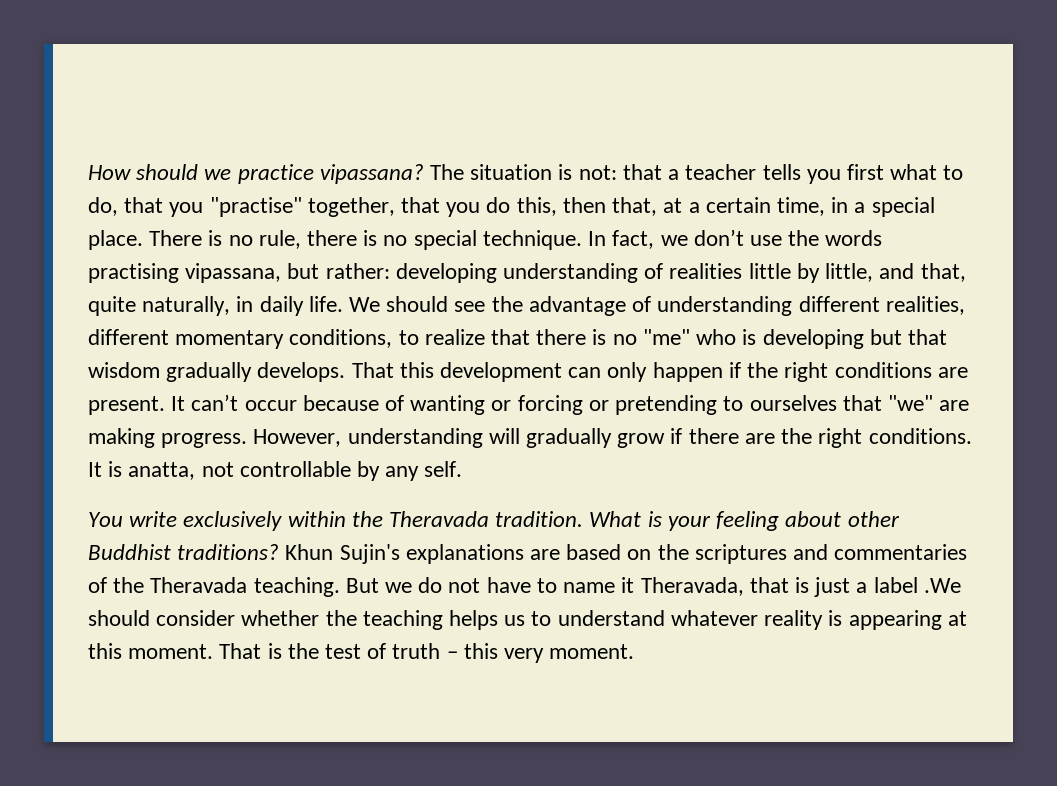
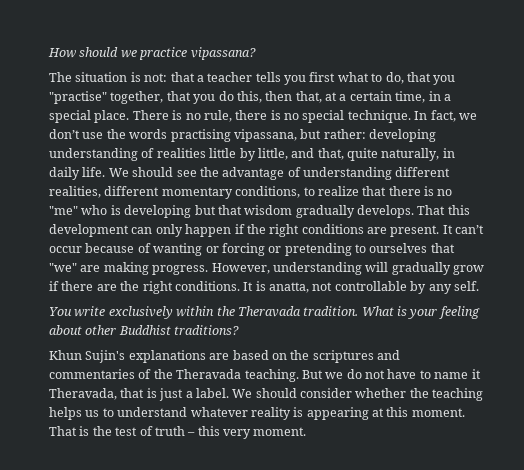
(424, 174) none -> (256, 53) //
(280, 552) none -> (240, 330) //
[873,577,961,593] label .We -> [195,388,253,398] label. We

